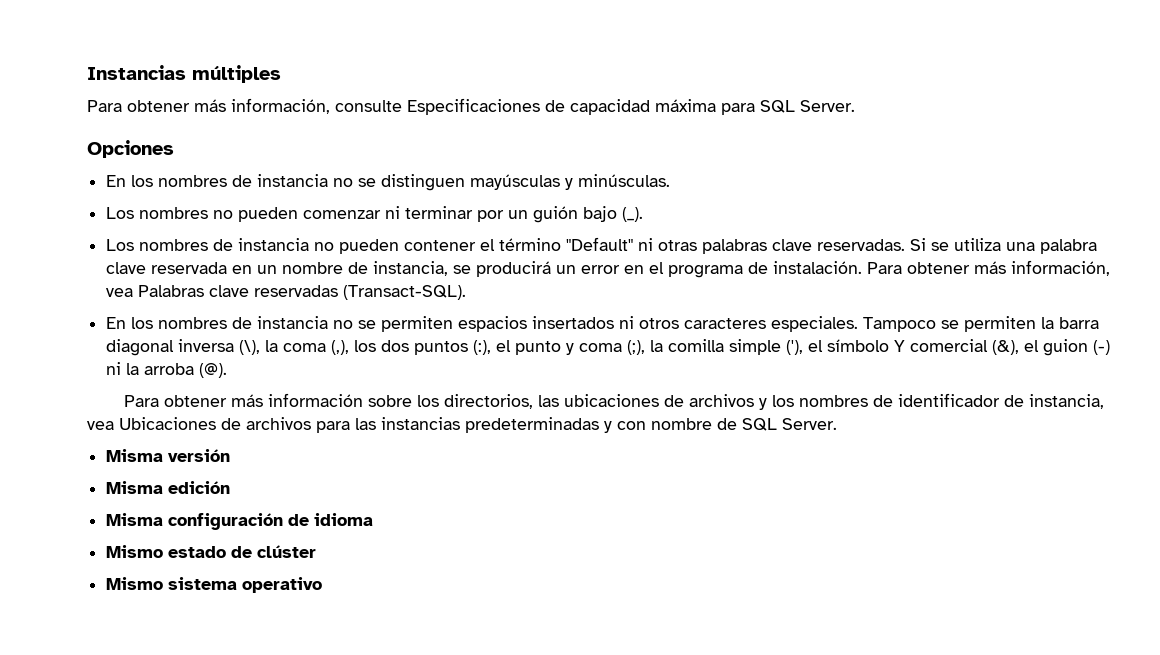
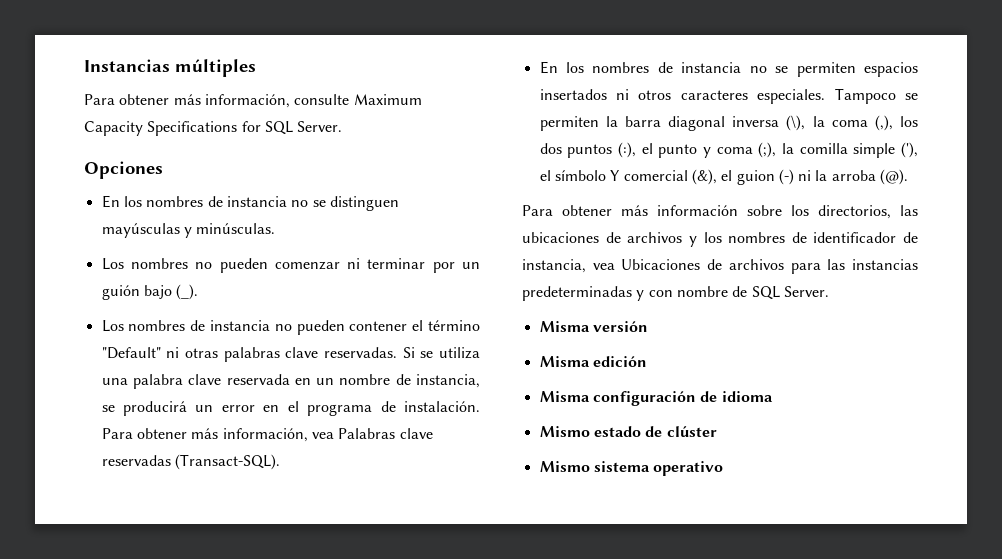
[407,98,755,115] Especificaciones de capacidad máxima para -> [353,94,422,105] [84,121,261,136] Maximum Capacity Specifications for

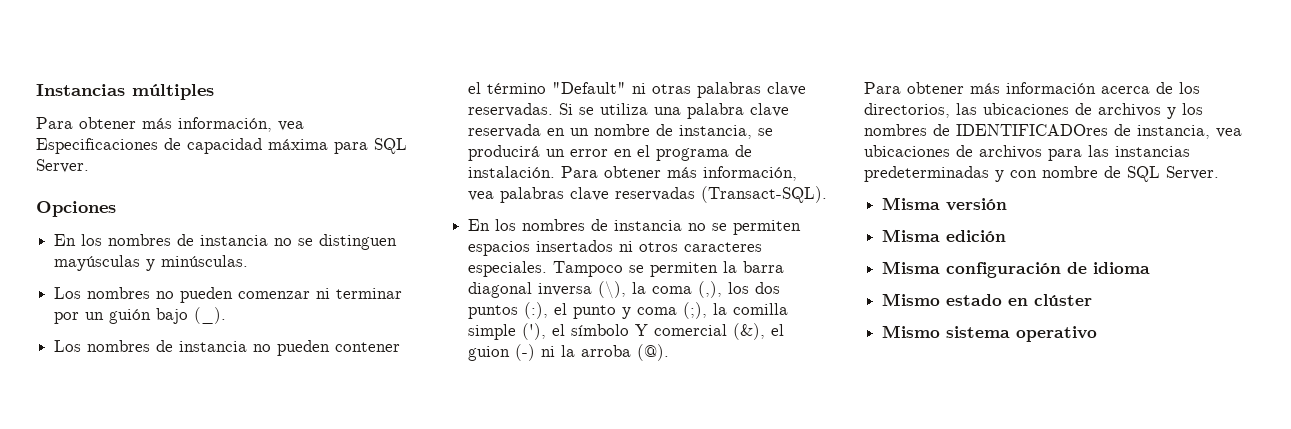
[294,94,422,105] [84,121,261,136] consulte Maximum Capacity Specifications for -> [278,121,304,131] [36,138,368,154] vea Especificaciones de capacidad máxima para
[338,428,396,439] Palabras -> [500,187,565,203] palabras
[747,205,782,216] sobre -> [1101,82,1173,94] acerca de
[813,232,897,243] identificador -> [956,124,1108,136] IDENTIFICADOres
[621,259,701,270] Ubicaciones -> [864,145,950,157] ubicaciones
[645,426,663,437] de -> [1008,298,1029,306] en

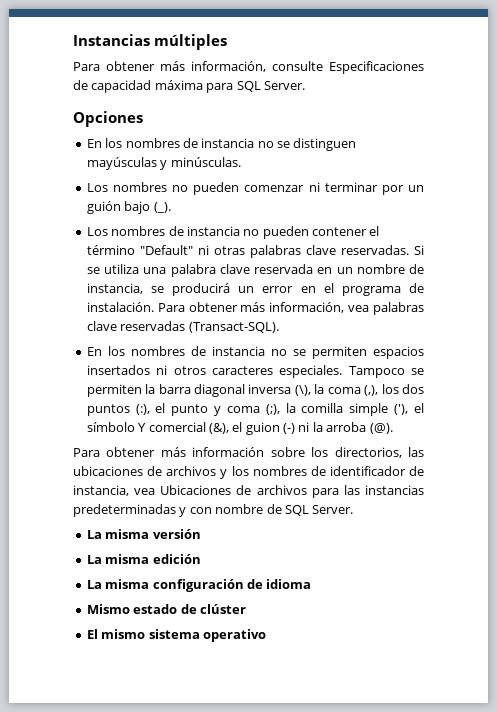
[278,121,304,131] vea -> [272,61,323,71] consulte
[1101,82,1173,94] acerca de -> [270,447,305,457] sobre
[956,124,1108,136] IDENTIFICADOres -> [329,466,406,476] identificador
[864,145,950,157] ubicaciones -> [160,485,232,495] Ubicaciones
[882,197,941,210] Misma -> [86,529,150,539] La misma
[882,229,941,242] Misma -> [86,554,150,564] La misma
[882,261,941,274] Misma -> [86,579,150,589] La misma
[1008,298,1029,306] en -> [180,604,197,614] de
[882,325,941,338] Mismo -> [86,629,146,639] El mismo

